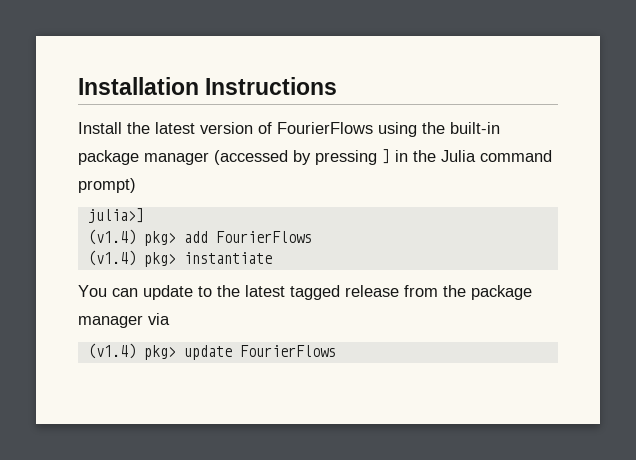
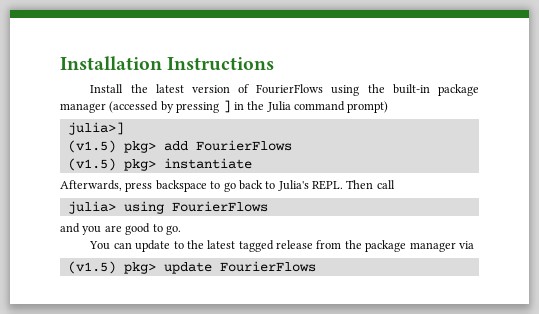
[87,229,136,245] (v1.4) -> [67,140,116,153] (v1.5)
[87,250,136,266] (v1.4) -> [67,158,116,171] (v1.5)
(272, 258) none -> [60,180,395,192] [67,201,268,214] [60,223,181,235] // Afterwards, press backspace to go back to Julia's REPL. Then call // julia> using FourierFlows // and you are good to go.
[87,343,136,359] (v1.4) -> [67,261,116,274] (v1.5)

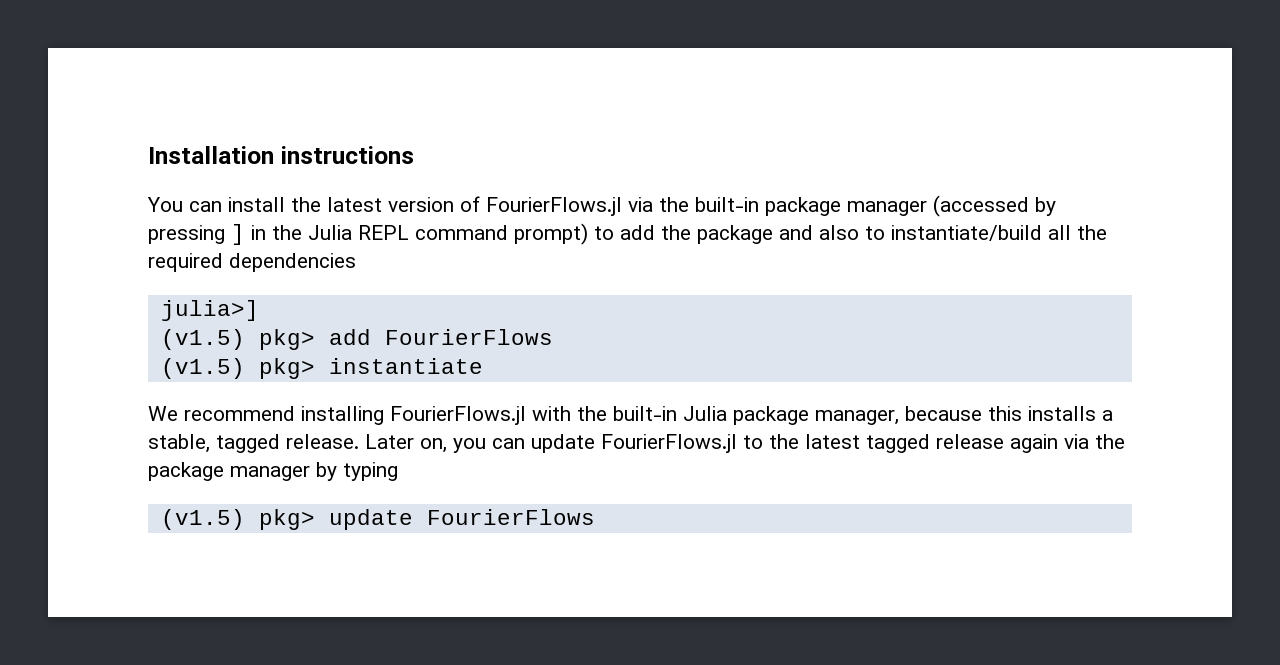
[167,57,275,71] [90,84,124,93] Instructions // Install -> [280,146,414,164] [147,197,285,212] instructions // You can install
[256,84,360,96] FourierFlows using -> [486,197,653,216] FourierFlows.jl via
(291, 106) none -> [358,225,409,240] REPL
(389, 107) none -> [594,225,1107,244] [148,253,356,272] to add the package and also to instantiate/build all the required dependencies
[60,180,395,192] [67,201,268,214] [60,223,181,235] [89,241,111,250] Afterwards, press backspace to go back to Julia's REPL. Then call // julia> using FourierFlows // and you are good to go. // You -> [148,406,1113,425] [148,434,486,453] We recommend installing FourierFlows.jl with the built-in Julia package manager, because this installs a stable, tagged release. Later on, you
(171, 246) none -> [601,434,737,453] FourierFlows.jl
[316,240,342,249] from -> [1010,434,1089,453] again via
[458,241,474,249] via -> [316,462,398,481] by typing

